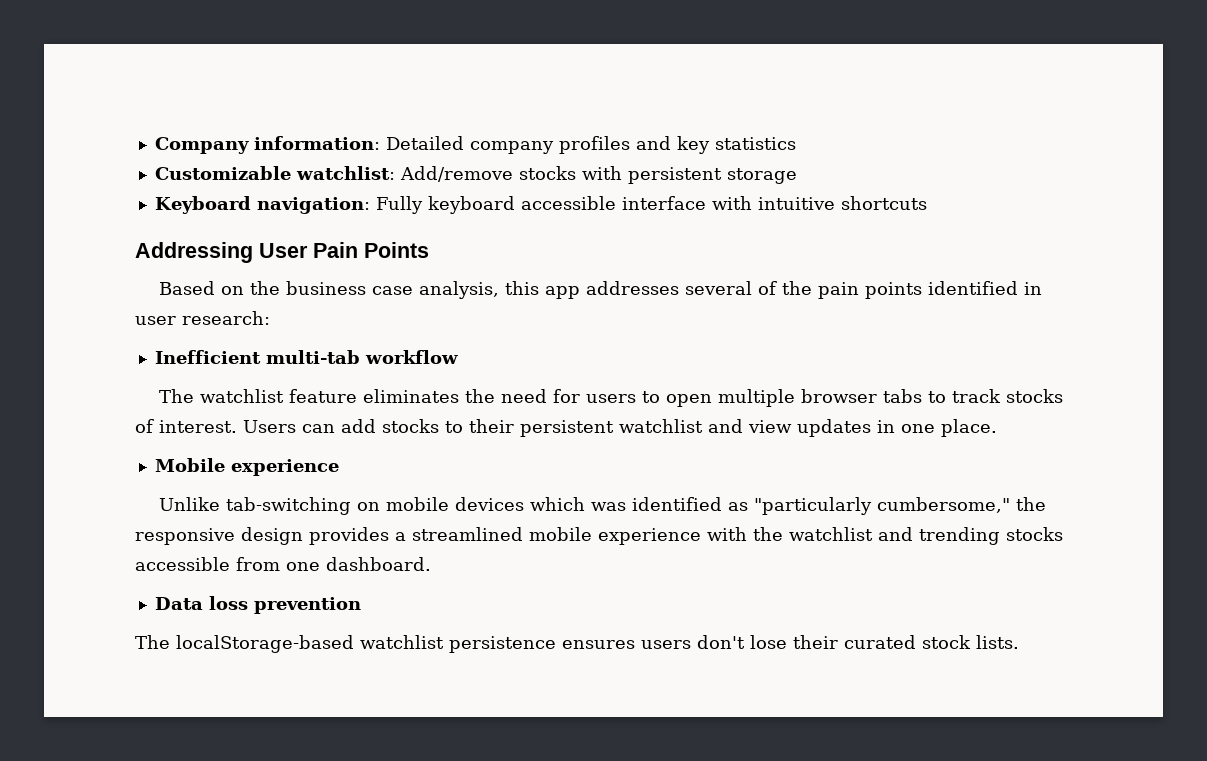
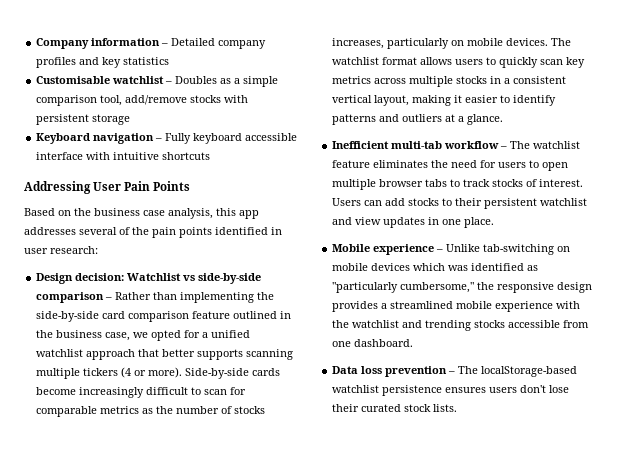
[253,136,380,150] information: -> [91,38,169,46] information –
[154,166,513,182] Customizable watchlist: Add/remove -> [36,76,279,87] [36,95,188,106] Customisable watchlist – Doubles as a simple comparison tool, add/remove
[256,197,370,214] navigation: -> [93,133,163,144] navigation –
(270, 318) none -> [36,273,262,284] [36,292,275,303] [36,311,292,322] [36,330,251,341] [36,349,294,360] [36,367,281,379] [36,387,247,398] [36,406,266,417] [332,38,572,49] [332,57,586,68] [332,76,567,87] [332,95,557,106] [332,114,504,125] // Design decision: Watchlist vs side-by-side comparison – Rather than implementing the side-by-side card comparison feature outlined in the business case, we opted for a unified watchlist approach that better supports scanning multiple tickers (4 or more). Side-by-side cards become increasingly difficult to scan for comparable metrics as the number of stocks increases, particularly on mobile devices. The watchlist format allows users to quickly scan key metrics across multiple stocks in a consistent vertical layout, making it easier to identify patterns and outliers at a glance.
(458, 357) // -> [500,146,508,149] –
(339, 467) // -> [436,249,444,252] –
(361, 605) // -> [448,371,456,374] –

